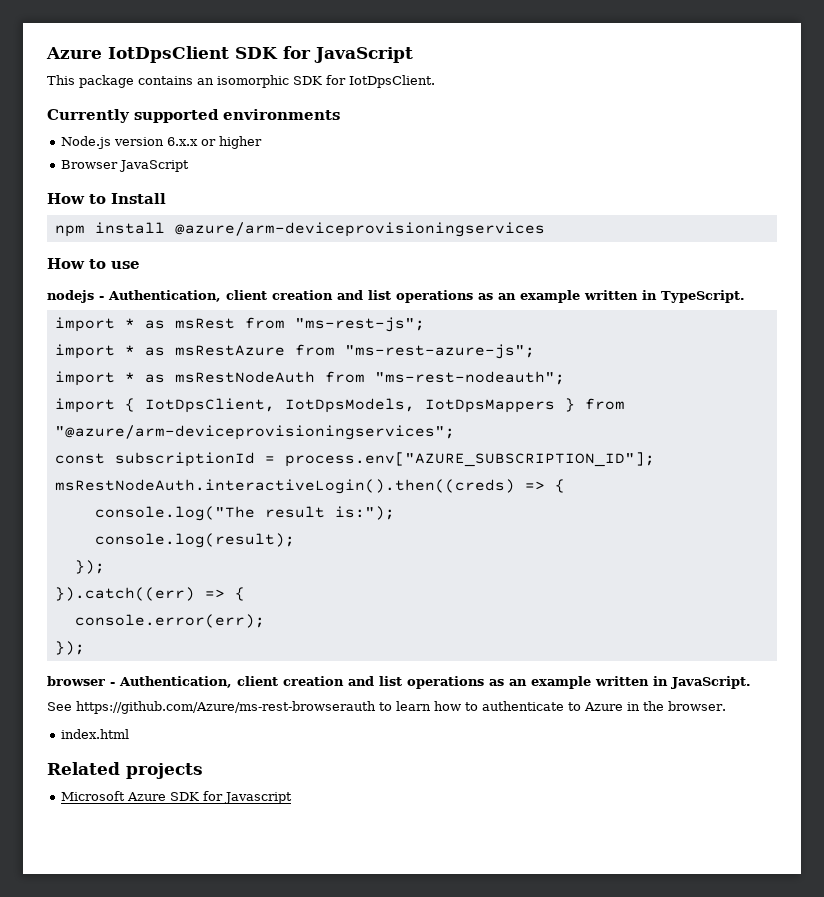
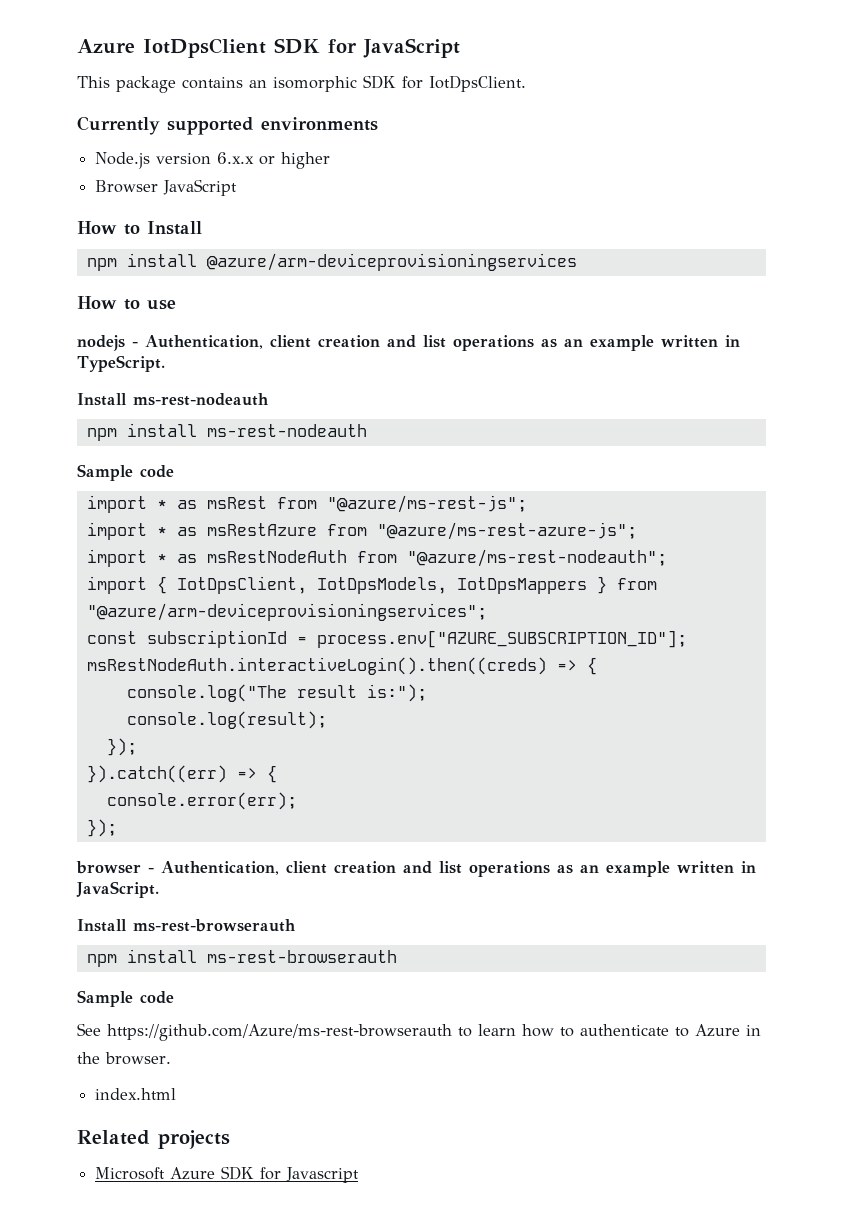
(745, 296) none -> [77,393,269,406] [86,423,367,441] [77,464,174,481] // Install ms-rest-nodeauth // npm install ms-rest-nodeauth // Sample code
[294,317,425,332] "ms-rest-js"; -> [326,495,527,513] "@azure/ms-rest-js";
[344,344,535,359] "ms-rest-azure-js"; -> [376,522,637,540] "@azure/ms-rest-azure-js";
[374,371,565,385] "ms-rest-nodeauth"; -> [406,549,667,567] "@azure/ms-rest-nodeauth";
(751, 682) none -> [77,919,296,932] [86,949,397,967] [77,990,174,1007] // Install ms-rest-browserauth // npm install ms-rest-browserauth // Sample code

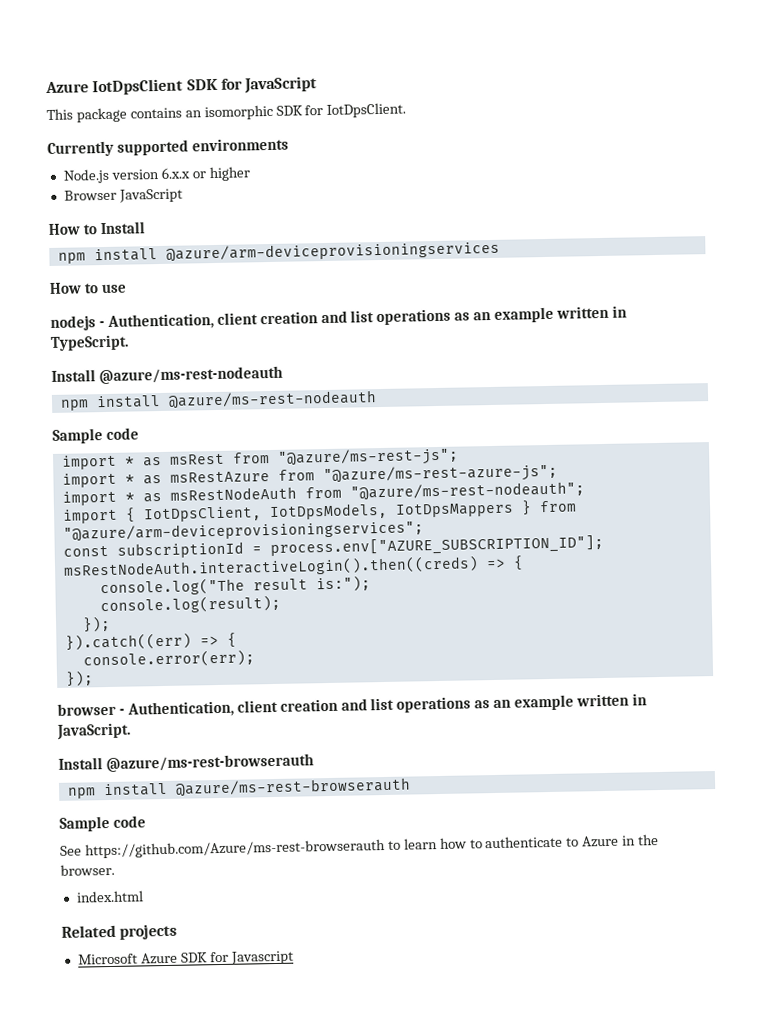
[133,393,269,406] [86,423,367,441] ms-rest-nodeauth // npm install ms-rest-nodeauth -> [98,365,283,385] [59,390,377,411] @azure/ms-rest-nodeauth // npm install @azure/ms-rest-nodeauth
[133,919,296,932] [86,949,397,967] ms-rest-browserauth // npm install ms-rest-browserauth -> [105,753,314,773] [67,777,411,799] @azure/ms-rest-browserauth // npm install @azure/ms-rest-browserauth

